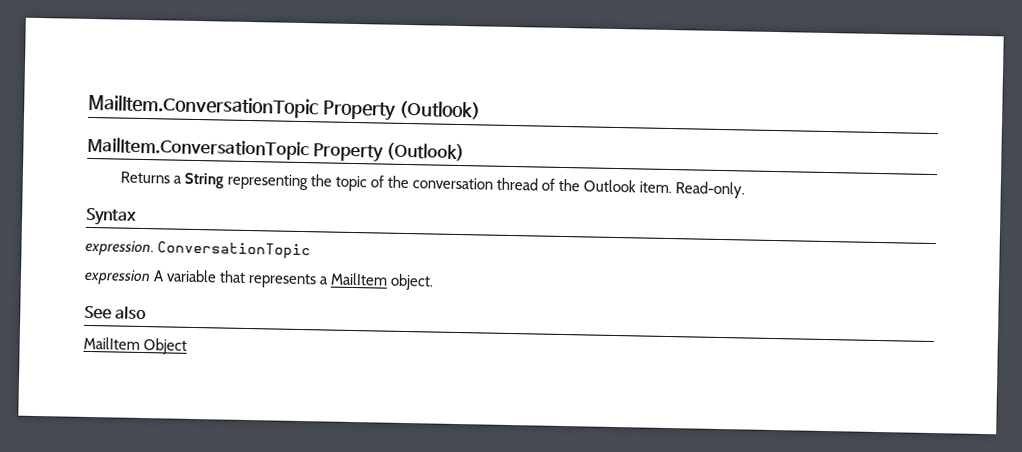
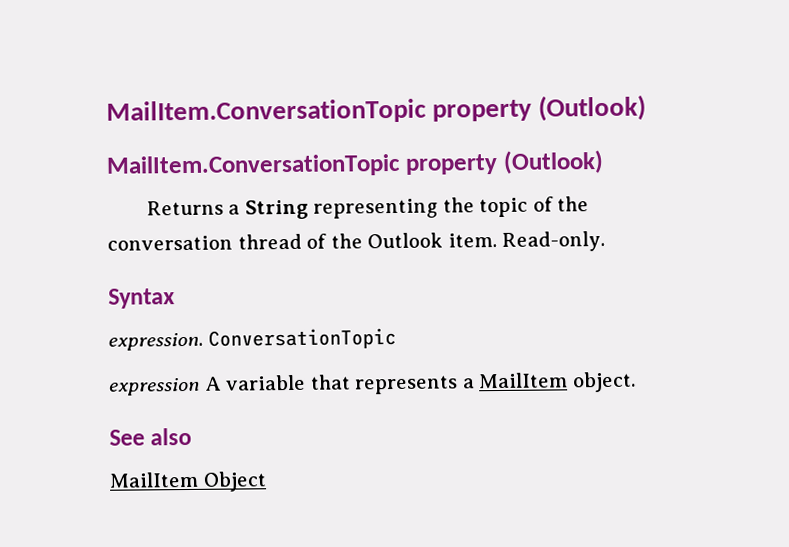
[88,94,396,121] MailItem.ConversationTopic Property -> [106,98,533,125] MailItem.ConversationTopic property
[312,143,384,162] Property -> [404,154,498,175] property

